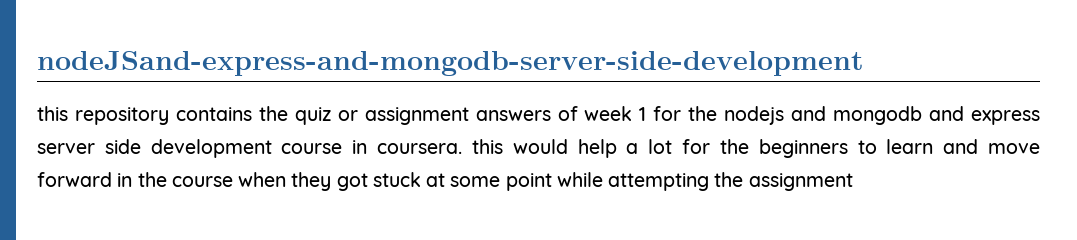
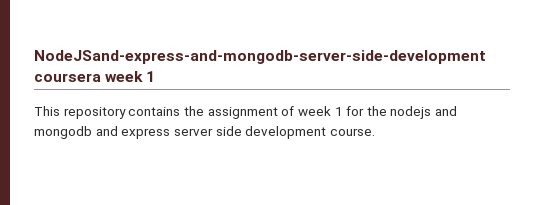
[37,51,864,76] [37,106,551,125] nodeJSand-express-and-mongodb-server-side-development // this repository contains the quiz or assignment answers -> [34,50,486,64] [34,71,156,82] [34,106,278,119] NodeJSand-express-and-mongodb-server-side-development coursera week 1 // This repository contains the assignment
[281,139,1041,158] [37,172,853,191] course in coursera. this would help a lot for the beginners to learn and move forward in the course when they got stuck at some point while attempting the assignment -> [329,128,375,136] course.

